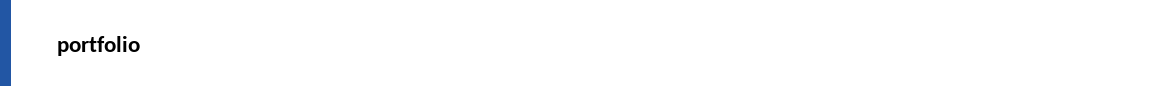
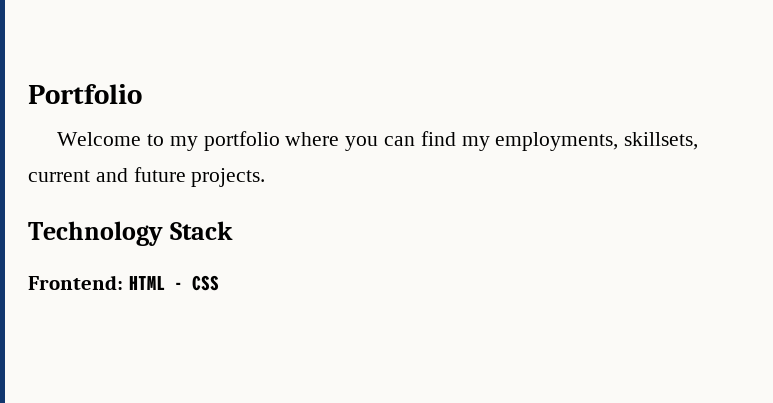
[57,36,140,56] portfolio -> [28,84,142,104] [57,131,699,151] [28,167,266,187] [28,221,234,246] [28,275,219,291] Portfolio // Welcome to my portfolio where you can find my employments, skillsets, current and future projects. // Technology Stack // Frontend: HTML - CSS

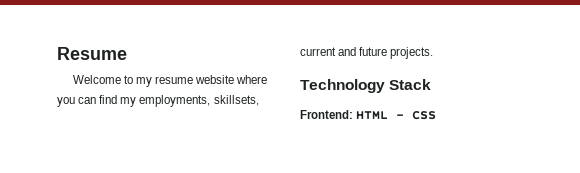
[28,84,142,104] Portfolio -> [57,47,127,60] Resume
[203,131,280,151] portfolio -> [155,75,235,84] resume website

